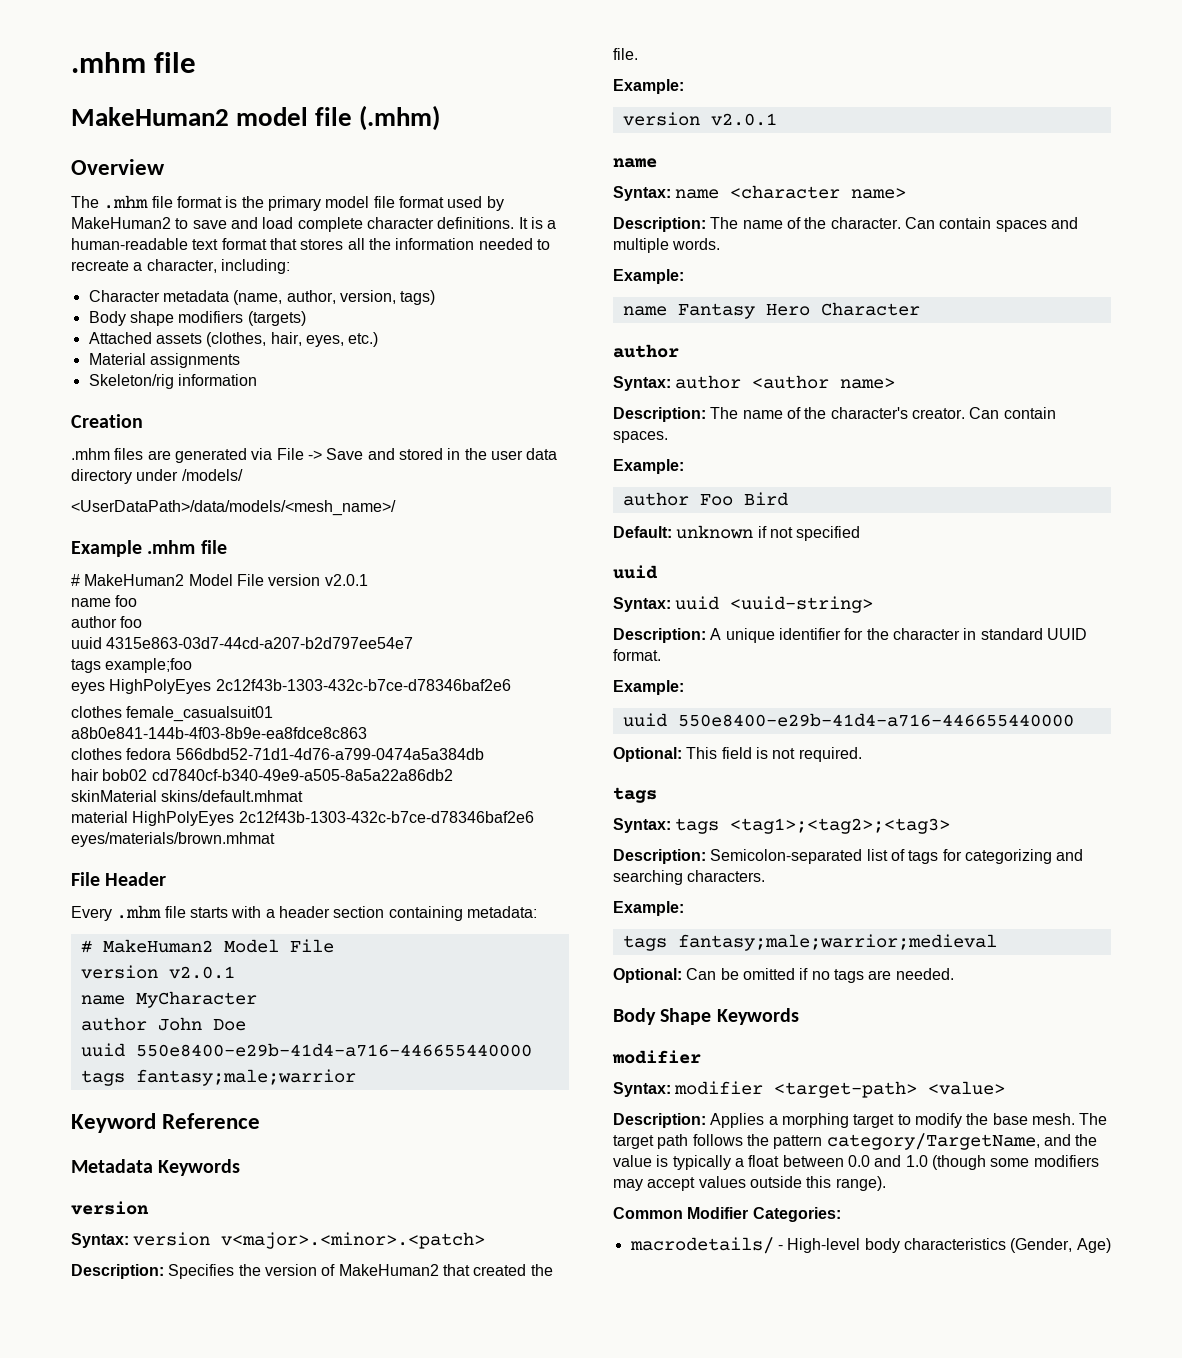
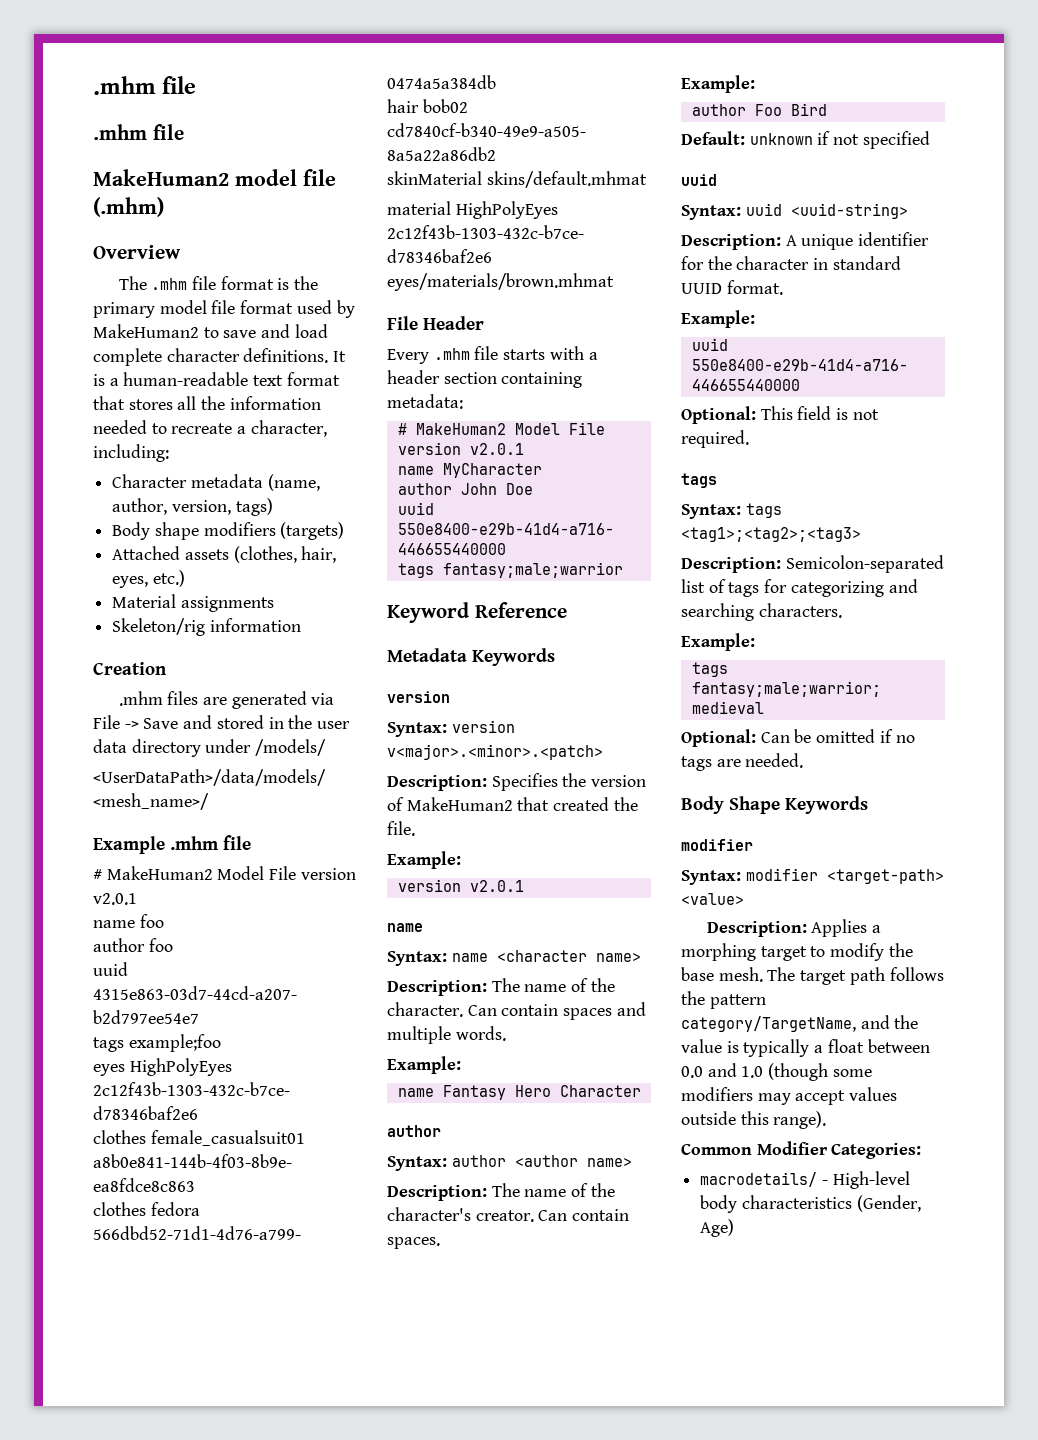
[71,52,197,73] .mhm file -> [93,76,197,95] [93,124,184,140] .mhm file // .mhm file

